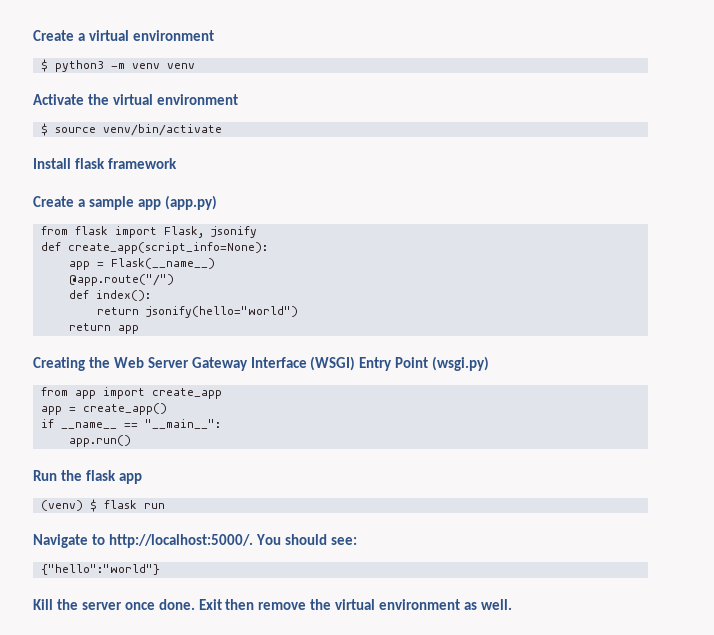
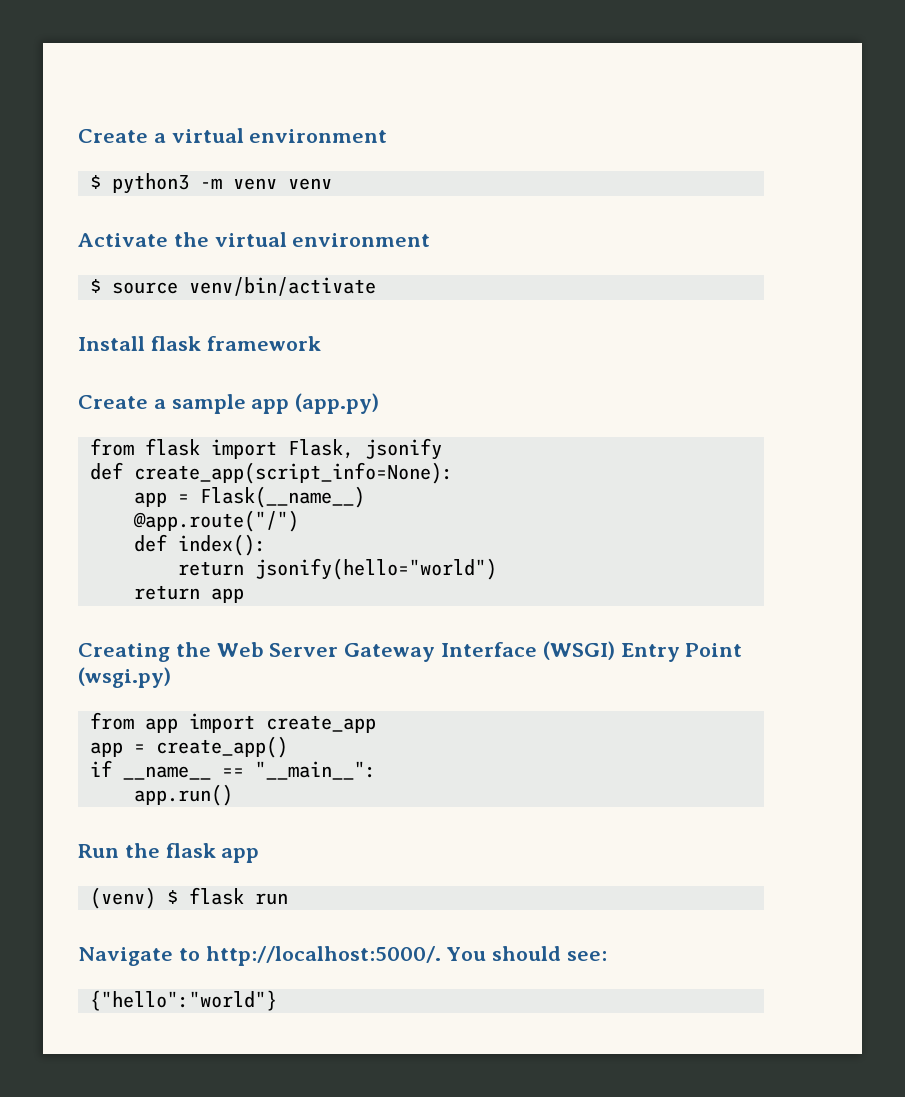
[33,599,512,610] // Kill the server once done. Exit then remove the virtual environment as well. -> (278, 1000) none

